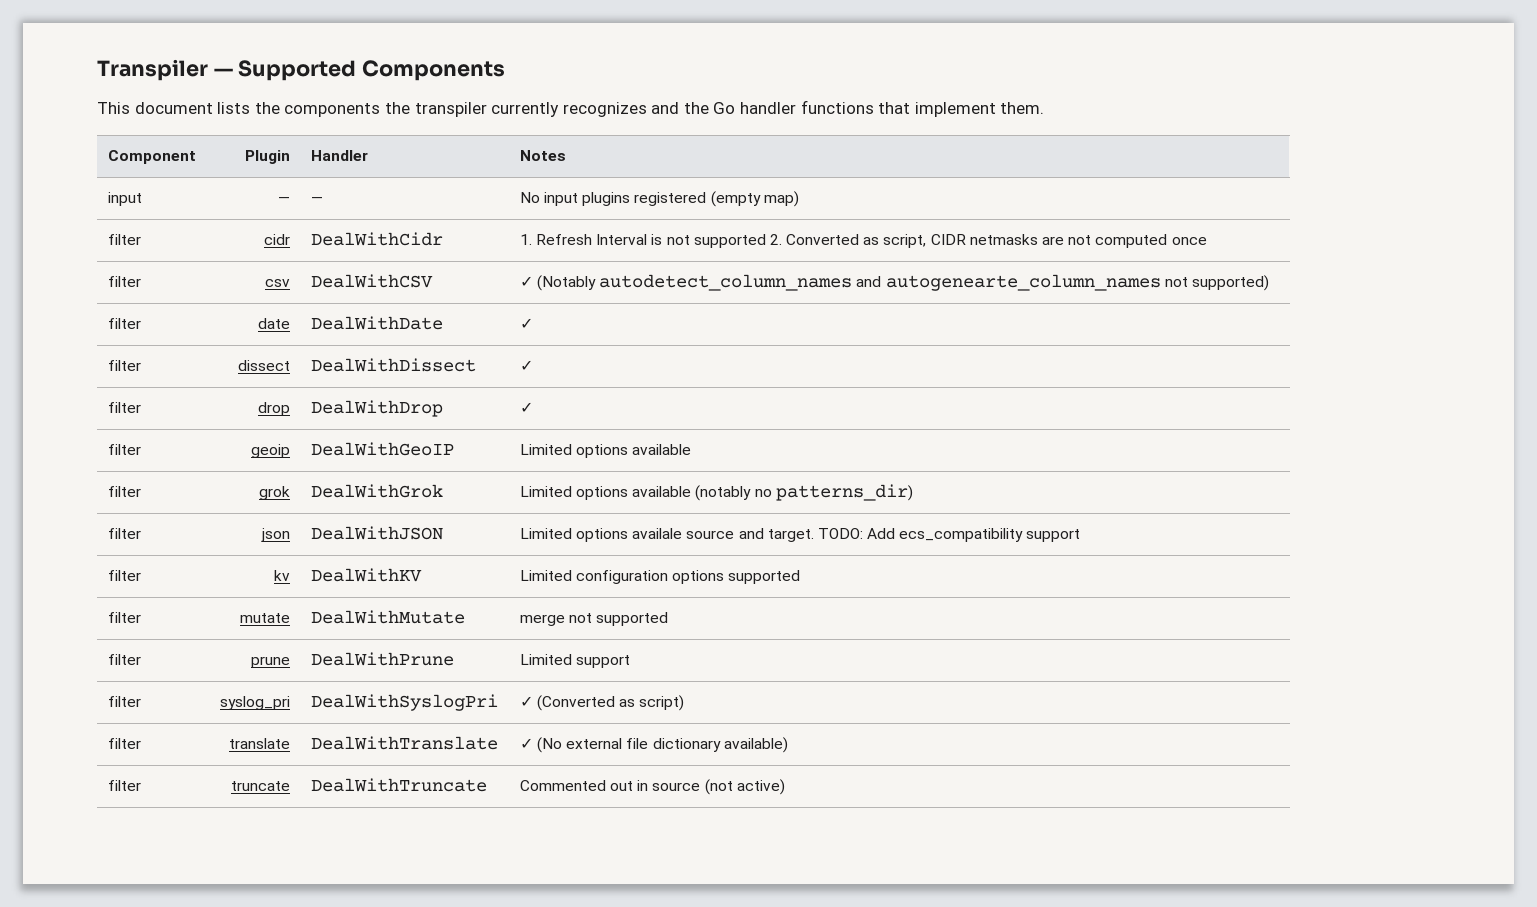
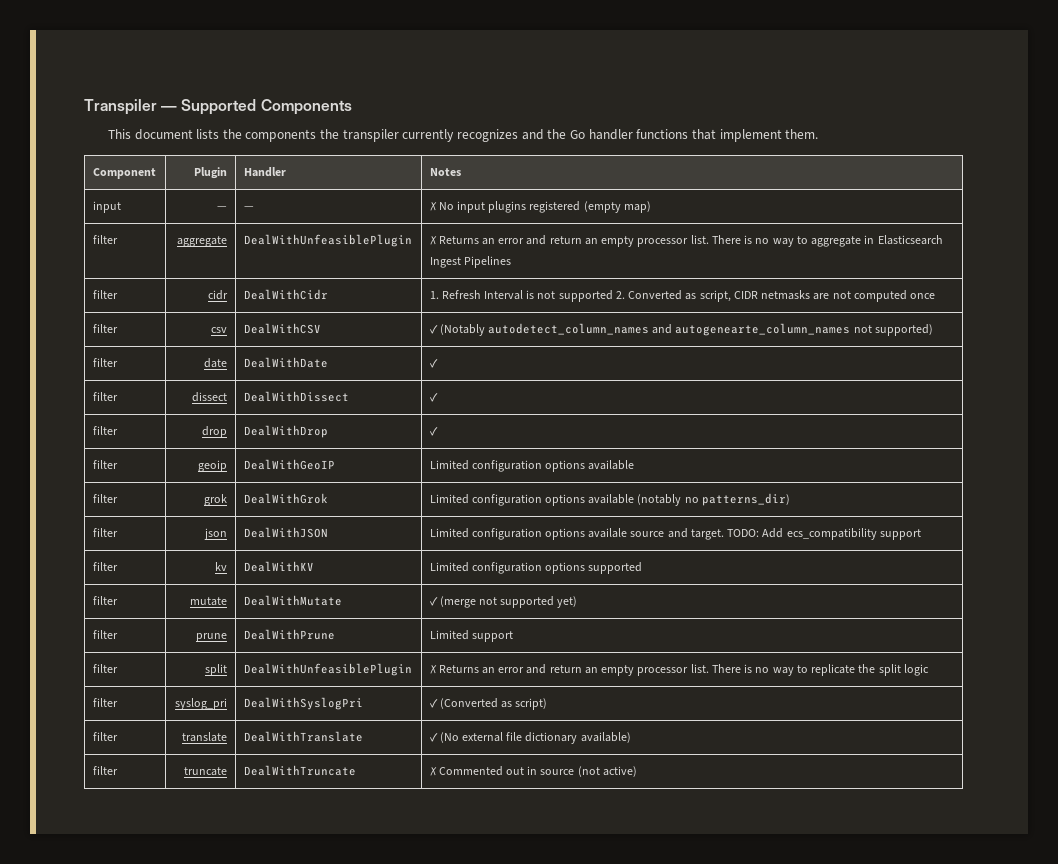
(323, 200) none -> [429,202,437,211] ✗
(799, 199) none -> [92,235,118,244] [177,236,228,247] [243,234,412,247] [429,235,943,247] [429,256,511,268] // filter | aggregate | DealWithUnfeasiblePlugin | ✗ Returns an error and return an empty processor list. There is no way to aggregate in Elasticsearch Ingest Pipelines
(572, 449) none -> [471,460,542,472] configuration
(572, 491) none -> [471,494,542,506] configuration
(572, 533) none -> [471,528,542,540] configuration
[519,612,669,626] merge not supported -> [429,596,578,608] ✓ (merge not supported yet)
(630, 661) none -> [92,664,118,673] [205,664,228,676] [243,663,412,676] [429,664,929,676] // filter | split | DealWithUnfeasiblePlugin | ✗ Returns an error and return an empty processor list. There is no way to replicate the split logic
(487, 785) none -> [429,767,437,776] ✗

